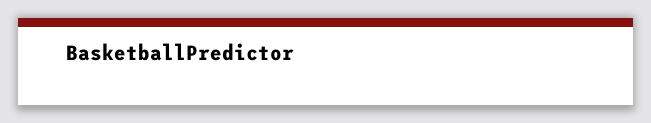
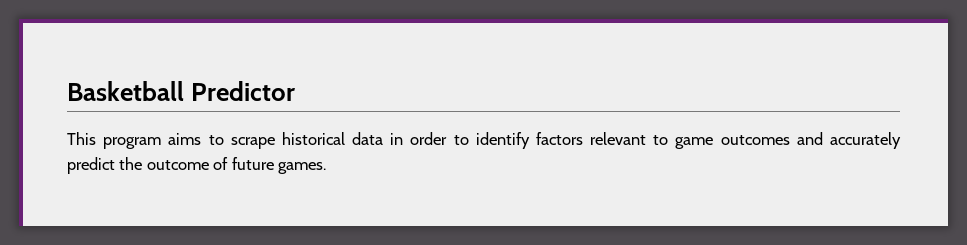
[66,43,294,61] BasketballPredictor -> [67,81,296,101] [67,132,901,149] [67,157,327,174] Basketball Predictor // This program aims to scrape historical data in order to identify factors relevant to game outcomes and accurately predict the outcome of future games.

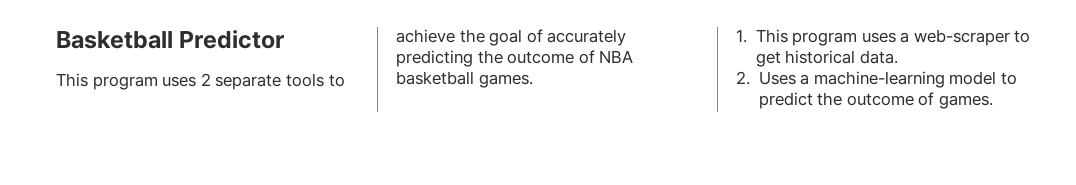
[168,132,901,149] aims to scrape historical data in order to identify factors relevant to game outcomes and accurately -> [162,73,345,90] [396,29,627,46] [396,50,634,67] [396,71,533,88] [736,29,1031,46] [755,50,898,67] [736,71,1017,88] uses 2 separate tools to achieve the goal of accurately predicting the outcome of NBA basketball games. // 1. This program uses a web-scraper to get historical data. // 2. Uses a machine-learning model to
[231,157,274,170] future -> (935, 99) none

